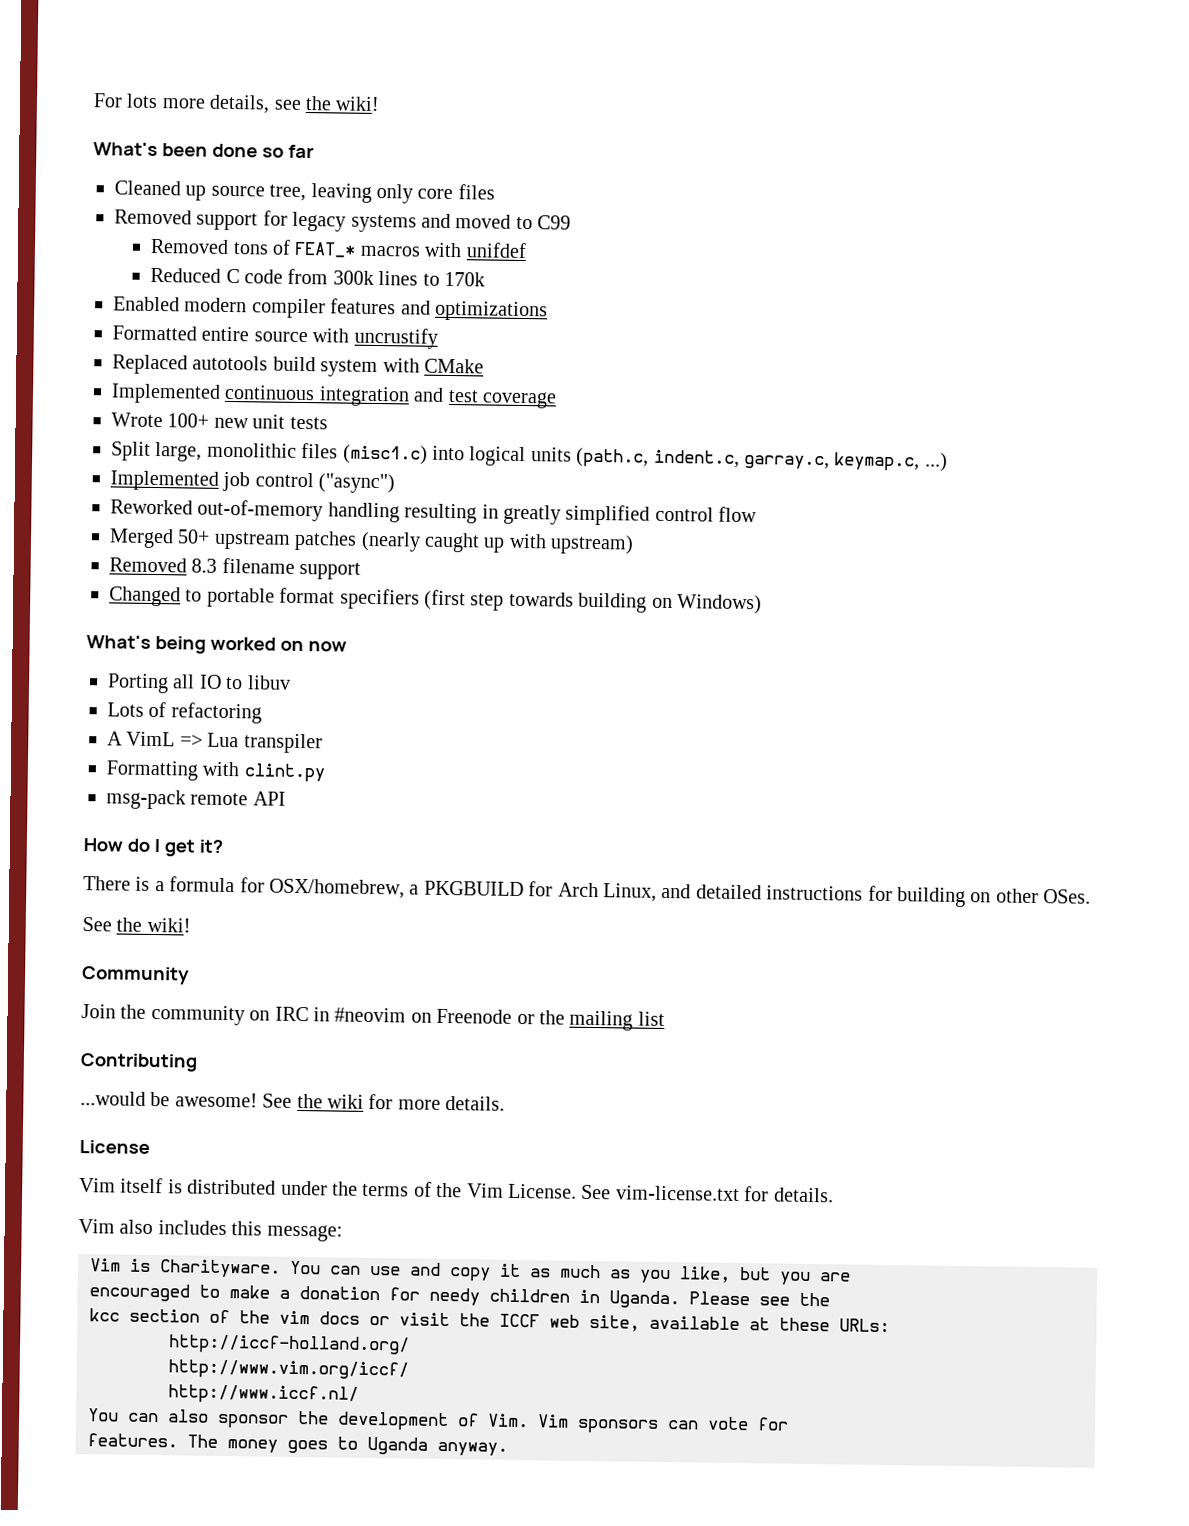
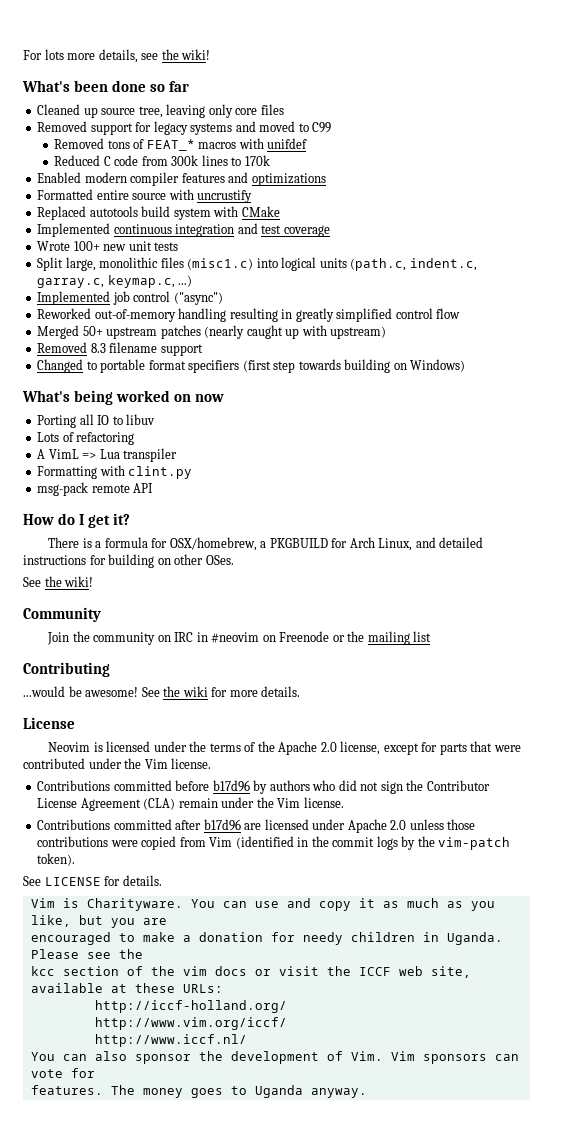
[79,1177,277,1195] Vim itself is distributed -> [48,741,151,752] Neovim is licensed
[466,1183,834,1203] [78,1219,343,1242] Vim License. See vim-license.txt for details. // Vim also includes this message: -> [278,741,521,755] [23,758,212,769] [37,780,490,794] [37,797,344,811] [37,819,476,833] [37,836,511,850] [37,853,76,866] [23,875,162,886] Apache 2.0 license, except for parts that were contributed under the Vim license. // Contributions committed before b17d96 by authors who did not sign the Contributor License Agreement (CLA) remain under the Vim license. // Contributions committed after b17d96 are licensed under Apache 2.0 unless those contributions were copied from Vim (identified in the commit logs by the vim-patch token). // See LICENSE for details.

